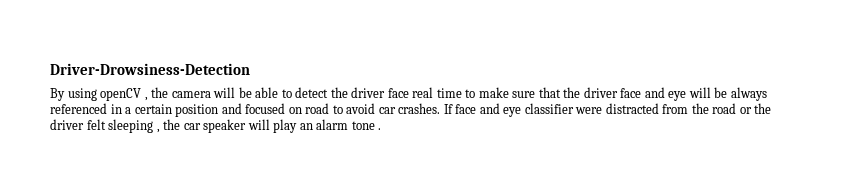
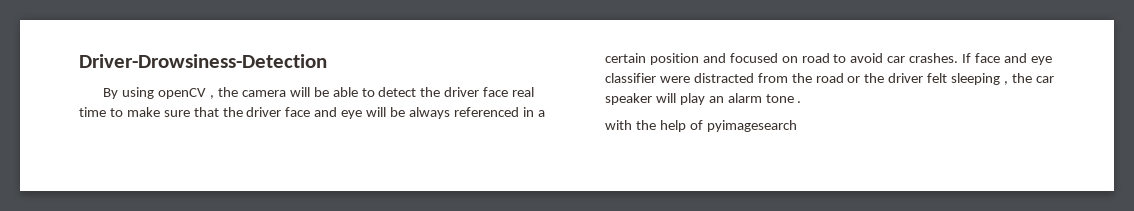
(382, 129) none -> [605,120,797,132] // with the help of pyimagesearch

